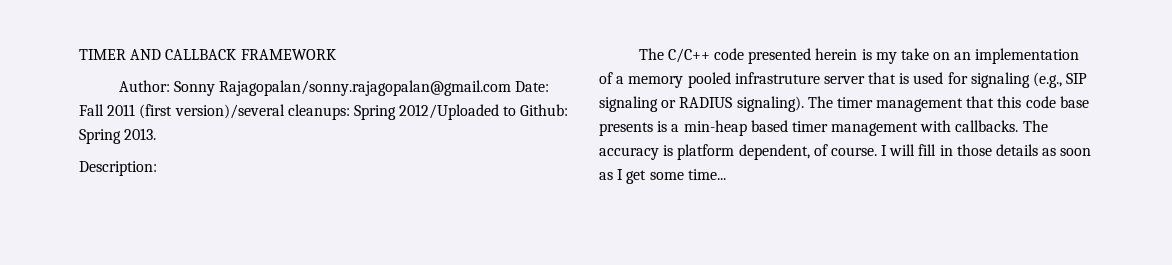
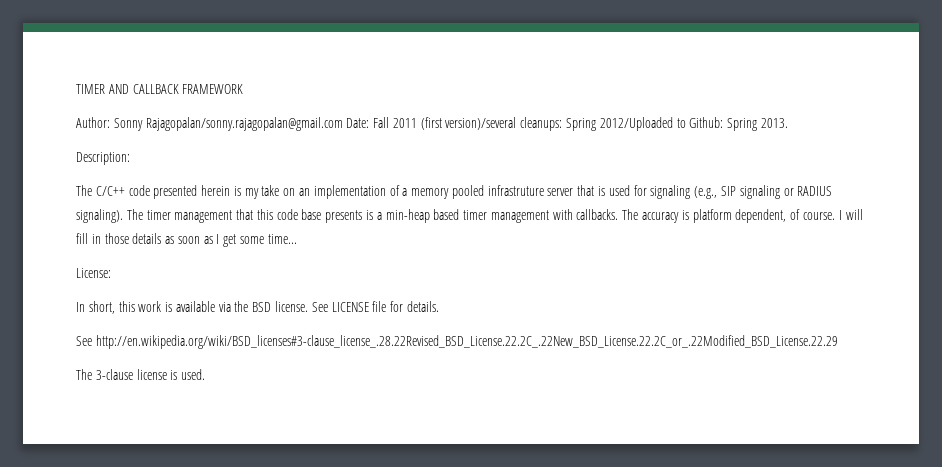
(726, 174) none -> [76,268,111,278] [76,301,439,314] [76,335,838,349] [76,369,206,380] // License: // In short, this work is available via the BSD license. See LICENSE file for details. // See http://en.wikipedia.org/wiki/BSD_licenses#3-clause_license_.28.22Revised_BSD_License.22.2C_.22New_BSD_License.22.2C_or_.22Modified_BSD_License.22.29 // The 3-clause license is used.

